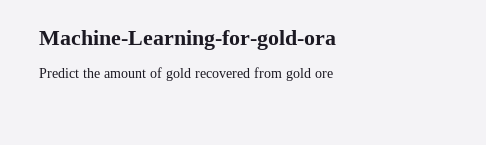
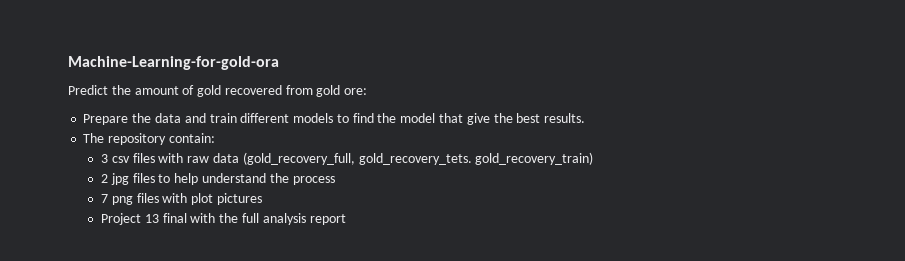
[315,71,333,78] ore -> [344,88,368,95] [83,113,586,125] [83,133,215,145] [101,152,594,165] [101,173,335,185] [101,193,262,205] [101,213,346,225] ore: // Prepare the data and train different models to find the model that give the best results. // The repository contain: // 3 csv files with raw data (gold_recovery_full, gold_recovery_tets. gold_recovery_train) // 2 jpg files to help understand the process // 7 png files with plot pictures // Project 13 final with the full analysis report

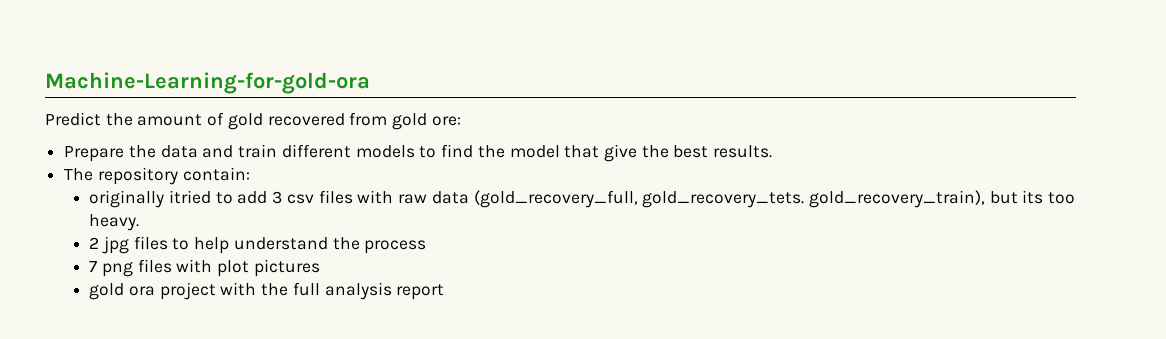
(215, 138) none -> [89,190,268,208] originally itried to add
[475,152,594,165] gold_recovery_train) -> [808,190,1076,208] [89,214,140,231] gold_recovery_train), but its too heavy.
[101,213,187,225] Project 13 final -> [89,282,216,300] gold ora project

